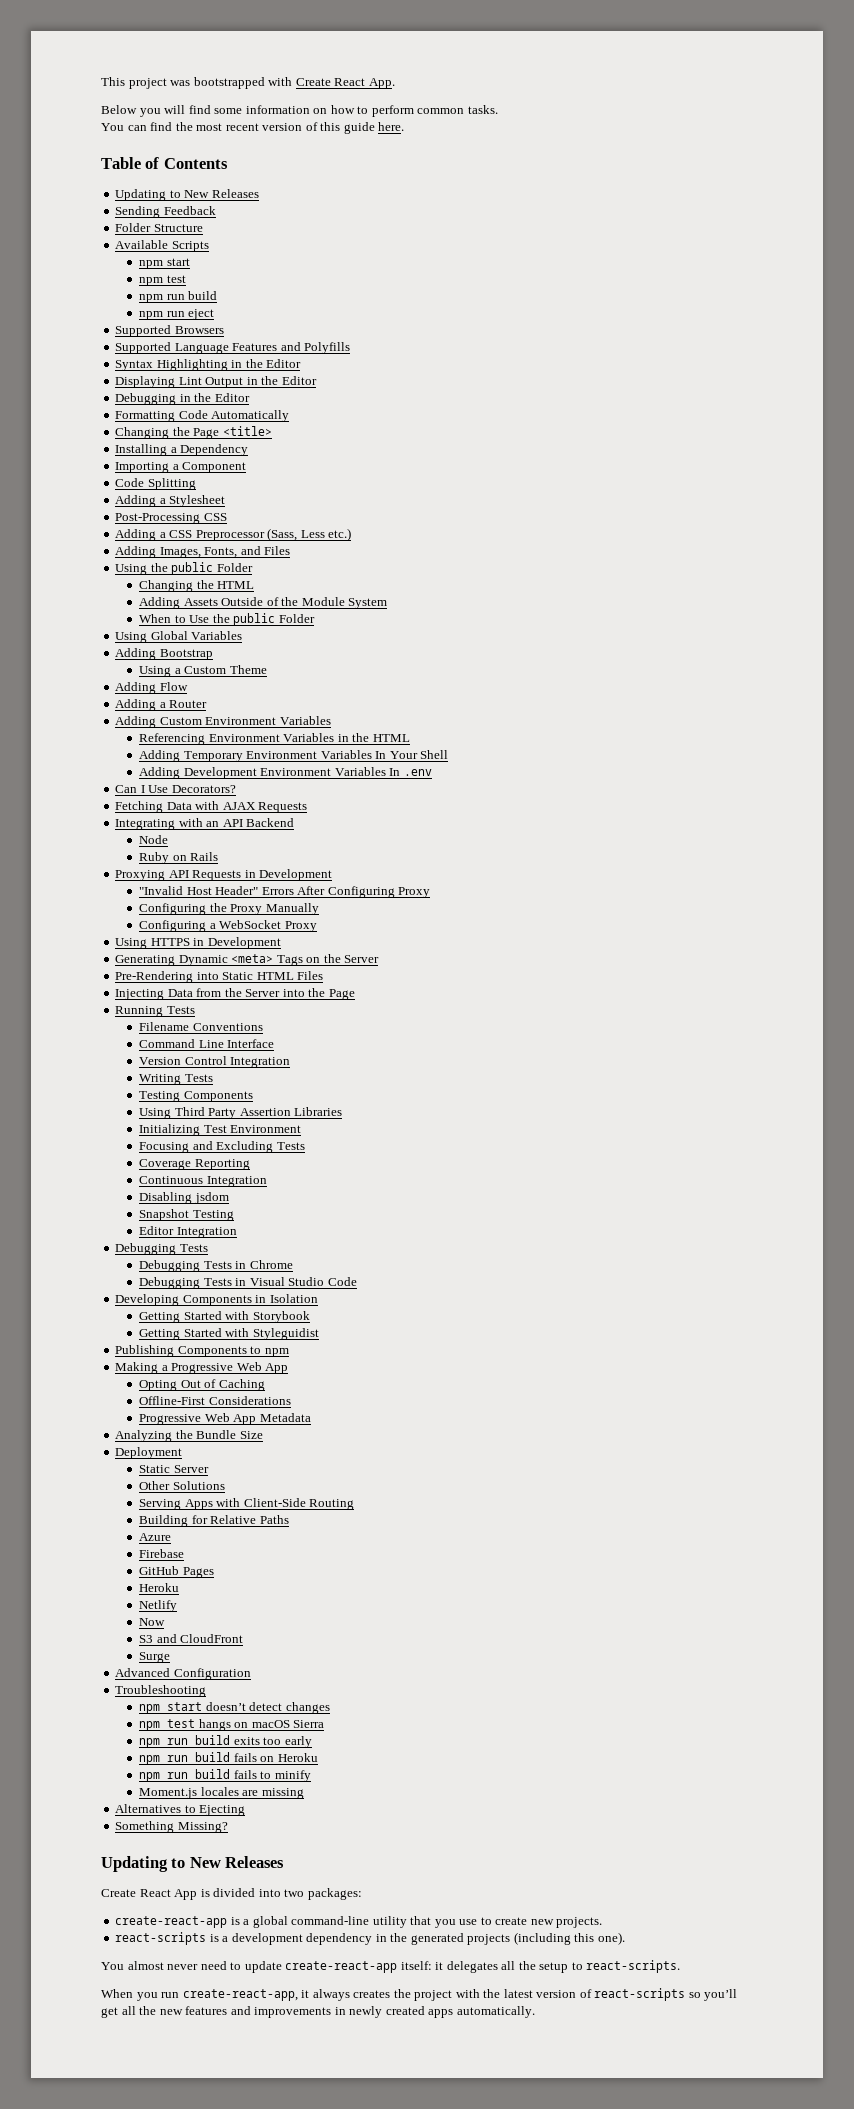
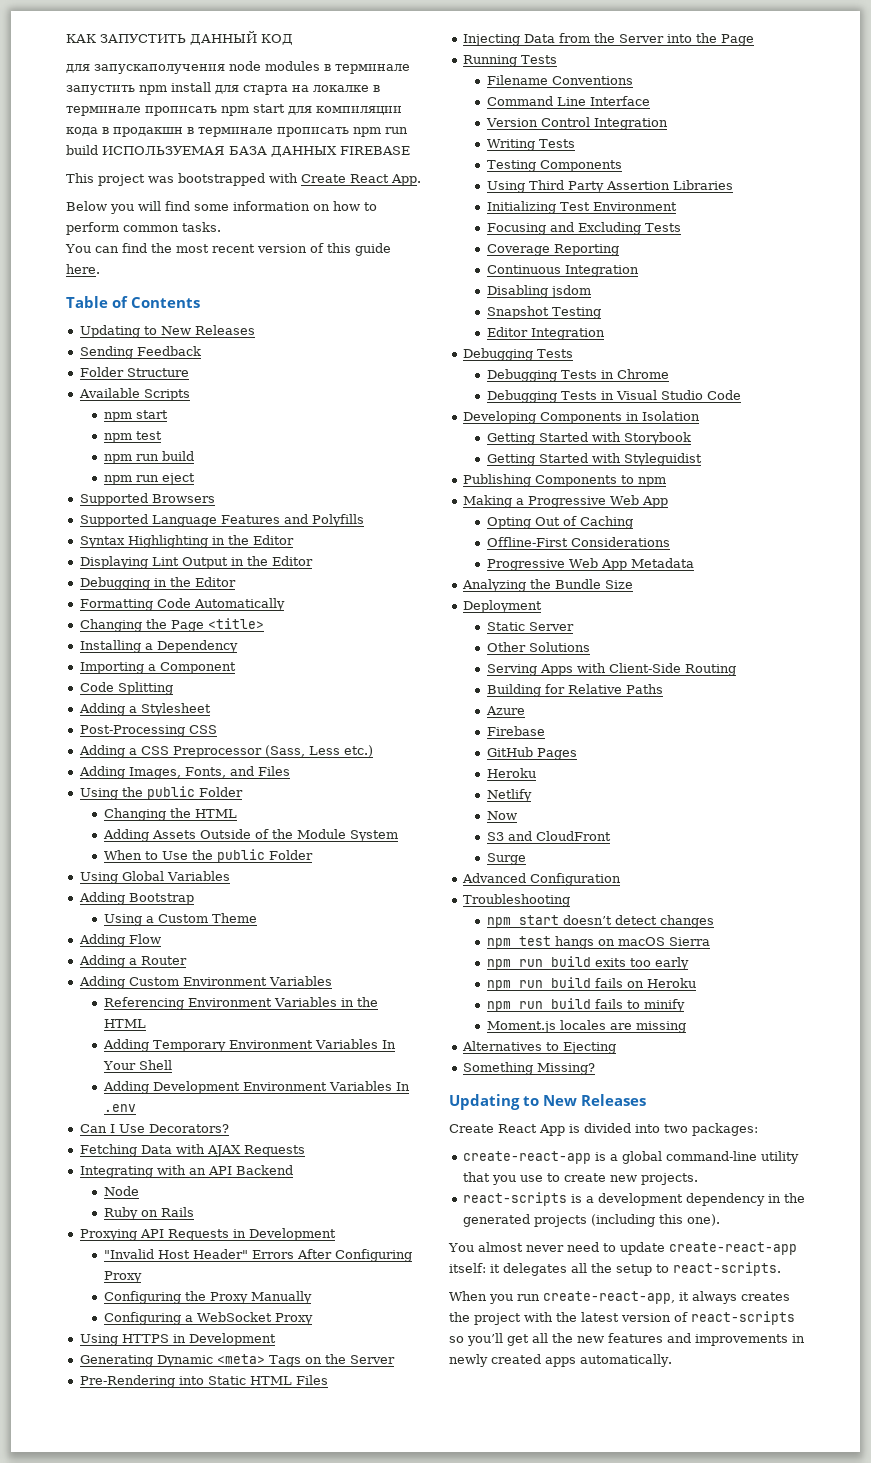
(101, 81) none -> [66,30,293,45] [66,61,410,74] [66,82,380,95] [66,104,402,116] [66,127,408,137] [66,145,410,157] КАК ЗАПУСТИТЬ ДАННЫЙ КОД // для запускаполучения node modules в терминале запустить npm install для старта на локалке в терминале прописать npm start для компиляции кода в продакшн в терминале прописать npm run build ИСПОЛЬЗУЕМАЯ БАЗА ДАННЫХ FIREBASE //

